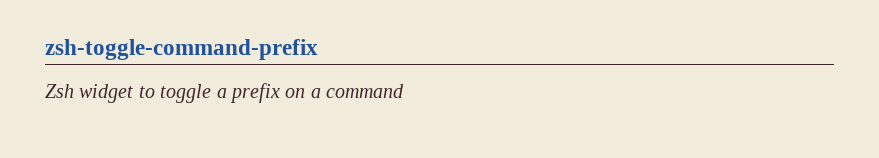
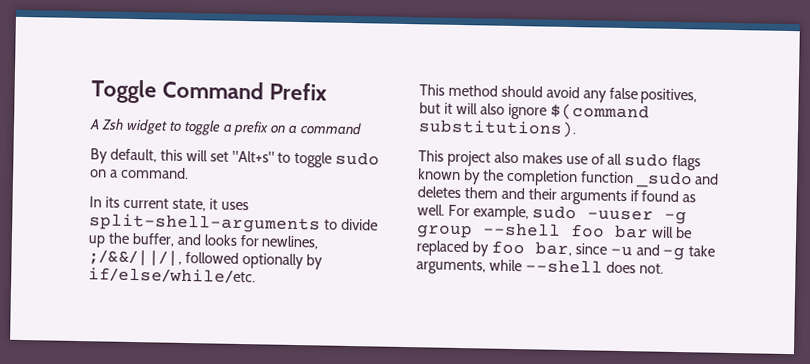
[45,39,318,60] zsh-toggle-command-prefix // -> [91,79,328,104] [89,118,100,130] Toggle Command Prefix // A
(405, 91) none -> [90,148,381,168] [90,166,189,180] [89,196,249,212] [89,213,378,234] [88,232,319,250] [88,249,323,270] [88,267,256,284] [419,84,698,105] [419,102,650,122] [418,119,577,139] [418,150,702,171] [418,168,720,189] [417,186,697,206] [417,204,687,225] [416,222,692,239] [416,240,716,261] [416,259,664,275] // By default, this will set "Alt+s" to toggle sudo on a command. // In its current state, it uses split-shell-arguments to divide up the buffer, and looks for newlines, ;/&&/||/|, followed optionally by if/else/while/etc. // This method should avoid any false positives, but it will also ignore $(command substitutions). // This project also makes use of all sudo flags known by the completion function _sudo and deletes them and their arguments if found as well. For example, sudo -uuser -g group --shell foo bar will be replaced by foo bar, since -u and -g take arguments, while --shell does not.

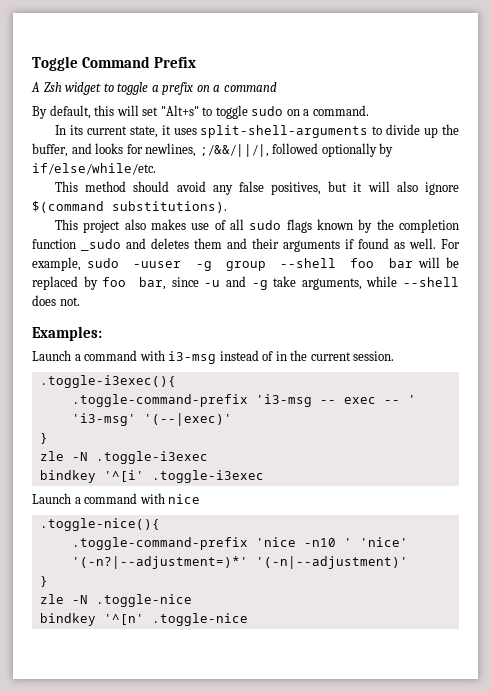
(664, 268) none -> [32,326,102,341] [32,350,395,364] [39,375,176,388] [71,394,416,407] [71,413,232,426] [39,433,48,444] [39,451,208,464] [39,470,264,483] [32,493,201,504] [39,518,160,531] [71,537,408,550] [71,556,408,569] [39,576,48,587] [39,594,192,607] [39,613,248,626] // Examples: // Launch a command with i3-msg instead of in the current session. // .toggle-i3exec(){ // .toggle-command-prefix 'i3-msg -- exec -- ' 'i3-msg' '(--|exec)' // } // zle -N .toggle-i3exec // bindkey '^[i' .toggle-i3exec // Launch a command with nice // .toggle-nice(){ // .toggle-command-prefix 'nice -n10 ' 'nice' '(-n?|--adjustment=)*' '(-n|--adjustment)' // } // zle -N .toggle-nice // bindkey '^[n' .toggle-nice

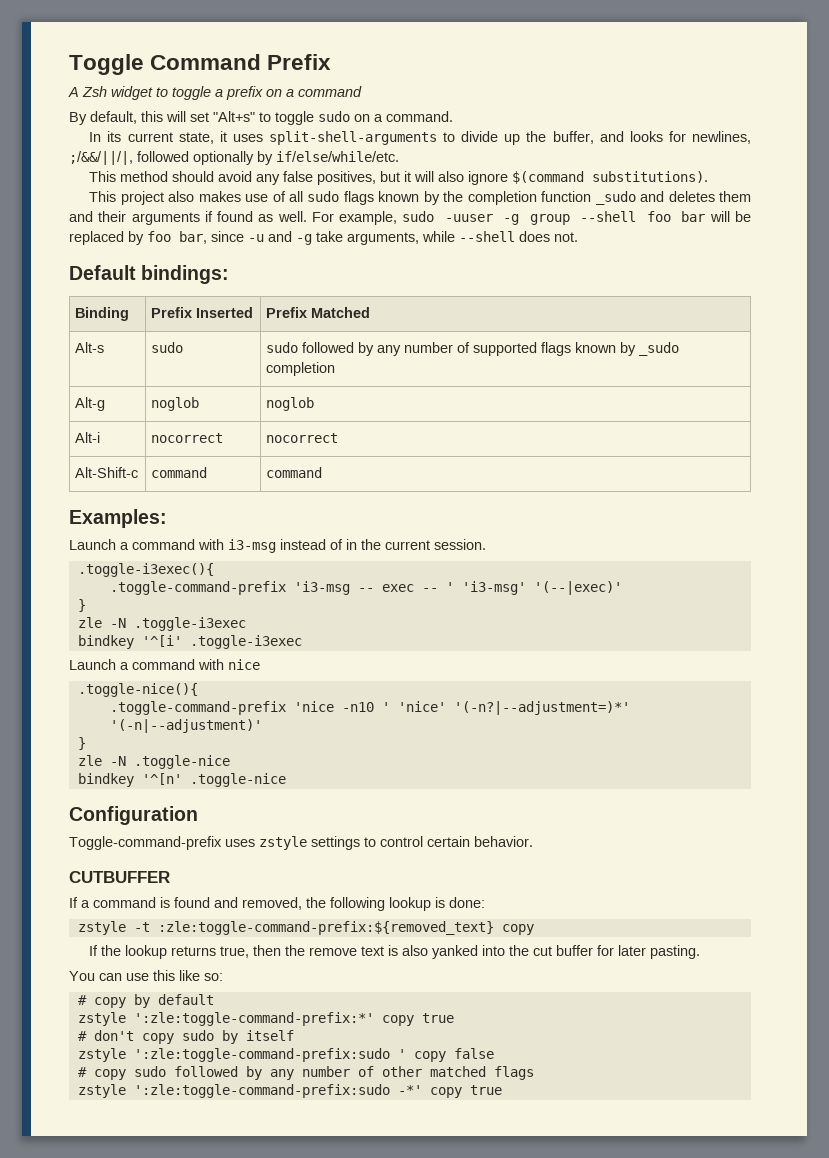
(80, 301) none -> [69,265,230,284] [75,307,130,321] [151,307,254,318] [266,307,371,318] [75,342,105,353] [151,342,184,353] [266,342,680,356] [266,362,336,376] [75,397,106,411] [151,397,200,411] [266,397,315,411] [75,432,101,443] [151,433,224,443] [266,433,339,443] [75,467,139,478] [151,467,208,478] [266,467,323,478] // Default bindings: // Binding | Prefix Inserted | Prefix Matched // Alt-s | sudo | sudo followed by any number of supported flags known by _sudo completion // Alt-g | noglob | noglob // Alt-i | nocorrect | nocorrect // Alt-Shift-c | command | command
(248, 619) none -> [69,806,198,825] [69,836,533,850] [69,871,170,883] [69,897,485,911] [77,921,534,935] [89,945,701,959] [69,970,223,981] [77,994,214,1008] [77,1012,454,1026] [77,1030,294,1044] [77,1048,494,1062] [77,1066,534,1080] [77,1084,502,1098] // Configuration // Toggle-command-prefix uses zstyle settings to control certain behavior. // CUTBUFFER // If a command is found and removed, the following lookup is done: // zstyle -t :zle:toggle-command-prefix:${removed_text} copy // If the lookup returns true, then the remove text is also yanked into the cut buffer for later pasting. // You can use this like so: // # copy by default // zstyle ':zle:toggle-command-prefix:*' copy true // # don't copy sudo by itself // zstyle ':zle:toggle-command-prefix:sudo ' copy false // # copy sudo followed by any number of other matched flags // zstyle ':zle:toggle-command-prefix:sudo -*' copy true

